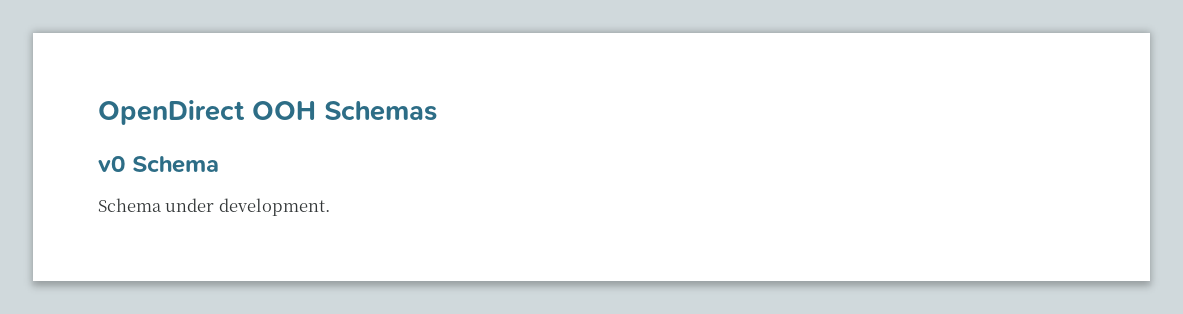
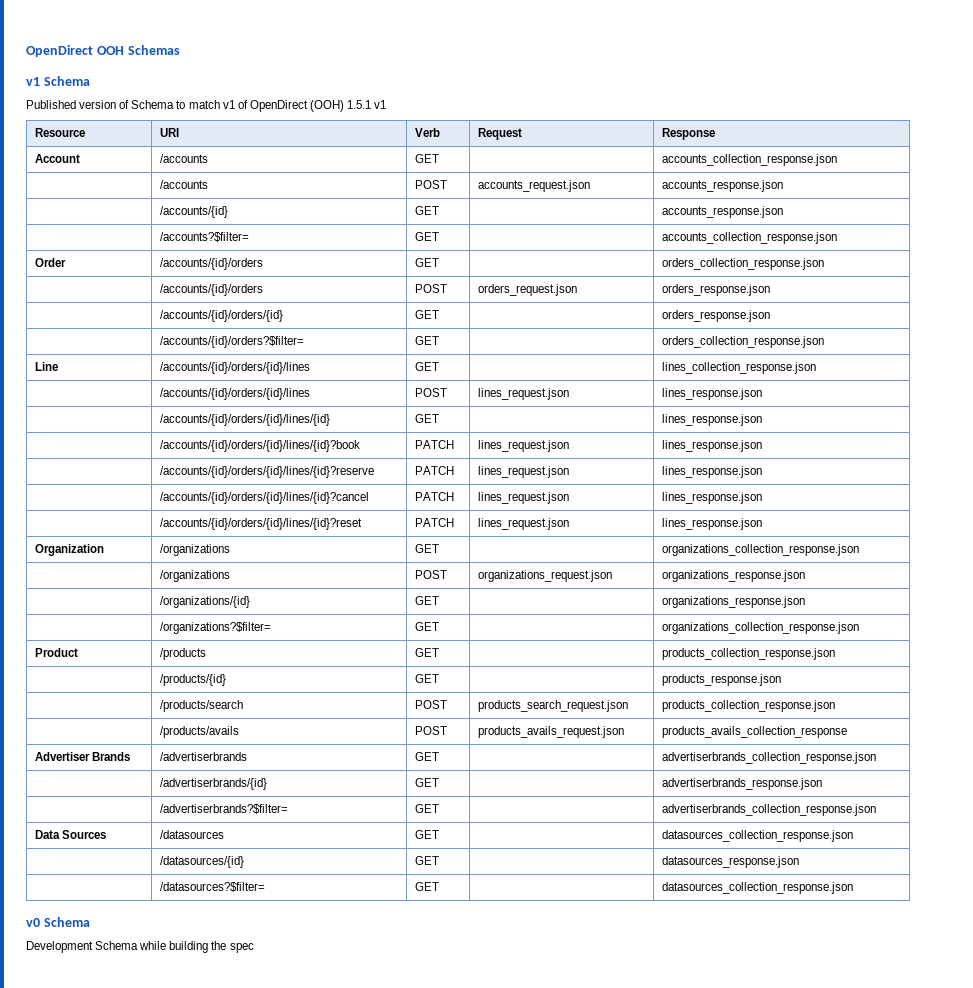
[98,156,219,173] [98,198,330,216] v0 Schema // Schema under development. -> [26,76,90,86] [26,100,387,112] [34,128,85,137] [159,128,179,137] [414,128,440,137] [477,128,522,140] [661,128,715,140] [34,154,80,163] [159,154,208,163] [414,154,439,163] [661,154,837,166] [159,180,208,189] [414,180,447,189] [477,180,590,192] [661,180,783,192] [159,206,228,218] [414,206,439,215] [661,206,783,218] [159,232,249,242] [414,232,439,241] [661,232,837,244] [34,258,66,267] [159,258,263,270] [414,258,439,267] [661,258,824,270] [159,284,263,296] [414,284,447,293] [477,284,577,296] [661,284,770,296] [159,310,283,322] [414,310,439,319] [661,310,770,322] [159,336,304,348] [414,336,439,345] [661,336,824,348] [34,362,58,371] [159,362,310,374] [414,362,439,371] [661,362,816,374] [159,388,310,400] [414,388,447,397] [477,388,569,400] [661,388,762,400] [159,414,330,426] [414,414,439,423] [661,414,762,426] [159,440,360,452] [414,440,454,449] [477,440,569,452] [661,440,762,452] [159,466,374,478] [414,466,454,475] [477,466,569,478] [661,466,762,478] [159,492,369,504] [414,492,454,501] [477,492,569,504] [661,492,762,504] [159,518,362,530] [414,518,454,527] [477,518,569,530] [661,518,762,530] [34,544,104,556] [159,544,230,556] [414,544,439,553] [661,544,859,556] [159,570,230,582] [414,570,447,579] [477,570,612,582] [661,570,805,582] [159,596,250,608] [414,596,439,605] [661,596,805,608] [159,622,271,634] [414,622,439,631] [661,622,859,634] [34,648,78,657] [159,648,206,660] [414,648,439,657] [661,648,835,660] [159,674,226,686] [414,674,439,683] [661,674,781,686] [159,700,243,712] [414,700,447,709] [477,700,628,712] [661,700,835,712] [159,726,239,738] [414,726,447,735] [477,726,624,738] [661,726,847,738] [34,752,130,761] [159,752,247,761] [414,752,439,761] [661,752,876,764] [159,778,267,790] [414,778,439,787] [661,778,822,790] [159,804,288,814] [414,804,439,813] [661,804,876,816] [34,830,106,839] [159,830,224,839] [414,830,439,839] [661,830,853,842] [159,856,244,868] [414,856,439,865] [661,856,799,868] [159,882,265,892] [414,882,439,891] [661,882,853,894] [26,917,90,927] [26,941,254,953] v1 Schema // Published version of Schema to match v1 of OpenDirect (OOH) 1.5.1 v1 // Resource | URI | Verb | Request | Response // Account | /accounts | GET | | accounts_collection_response.json // | /accounts | POST | accounts_request.json | accounts_response.json // | /accounts/{id} | GET | | accounts_response.json // | /accounts?$filter= | GET | | accounts_collection_response.json // Order | /accounts/{id}/orders | GET | | orders_collection_response.json // | /accounts/{id}/orders | POST | orders_request.json | orders_response.json // | /accounts/{id}/orders/{id} | GET | | orders_response.json // | /accounts/{id}/orders?$filter= | GET | | orders_collection_response.json // Line | /accounts/{id}/orders/{id}/lines | GET | | lines_collection_response.json // | /accounts/{id}/orders/{id}/lines | POST | lines_request.json | lines_response.json // | /accounts/{id}/orders/{id}/lines/{id} | GET | | lines_response.json // | /accounts/{id}/orders/{id}/lines/{id}?book | PATCH | lines_request.json | lines_response.json // | /accounts/{id}/orders/{id}/lines/{id}?reserve | PATCH | lines_request.json | lines_response.json // | /accounts/{id}/orders/{id}/lines/{id}?cancel | PATCH | lines_request.json | lines_response.json // | /accounts/{id}/orders/{id}/lines/{id}?reset | PATCH | lines_request.json | lines_response.json // Organization | /organizations | GET | | organizations_collection_response.json // | /organizations | POST | organizations_request.json | organizations_response.json // | /organizations/{id} | GET | | organizations_response.json // | /organizations?$filter= | GET | | organizations_collection_response.json // Product | /products | GET | | products_collection_response.json // | /products/{id} | GET | | products_response.json // | /products/search | POST | products_search_request.json | products_collection_response.json // | /products/avails | POST | products_avails_request.json | products_avails_collection_response // Advertiser Brands | /advertiserbrands | GET | | advertiserbrands_collection_response.json // | /advertiserbrands/{id} | GET | | advertiserbrands_response.json // | /advertiserbrands?$filter= | GET | | advertiserbrands_collection_response.json // Data Sources | /datasources | GET | | datasources_collection_response.json // | /datasources/{id} | GET | | datasources_response.json // | /datasources?$filter= | GET | | datasources_collection_response.json // v0 Schema // Development Schema while building the spec

